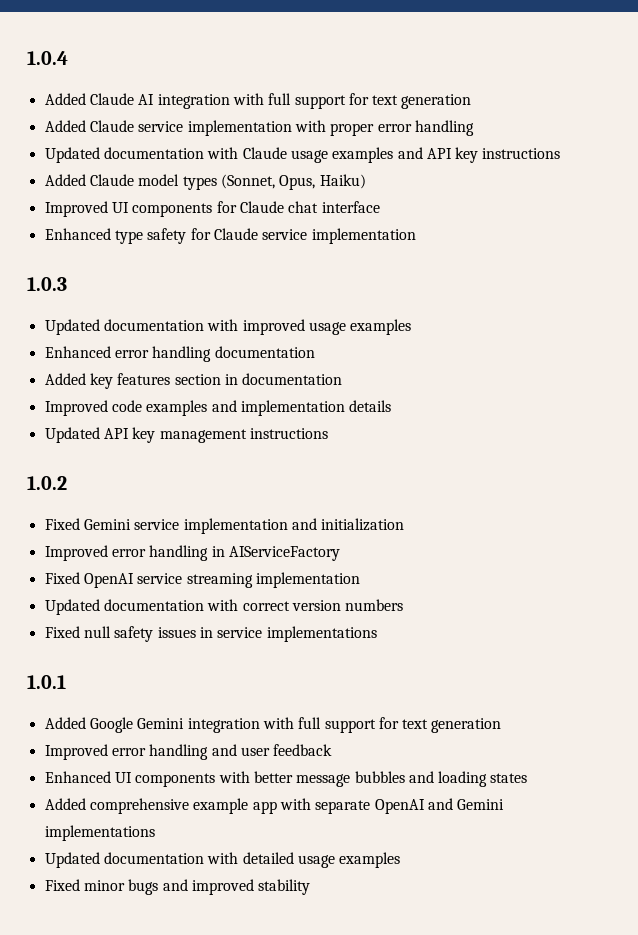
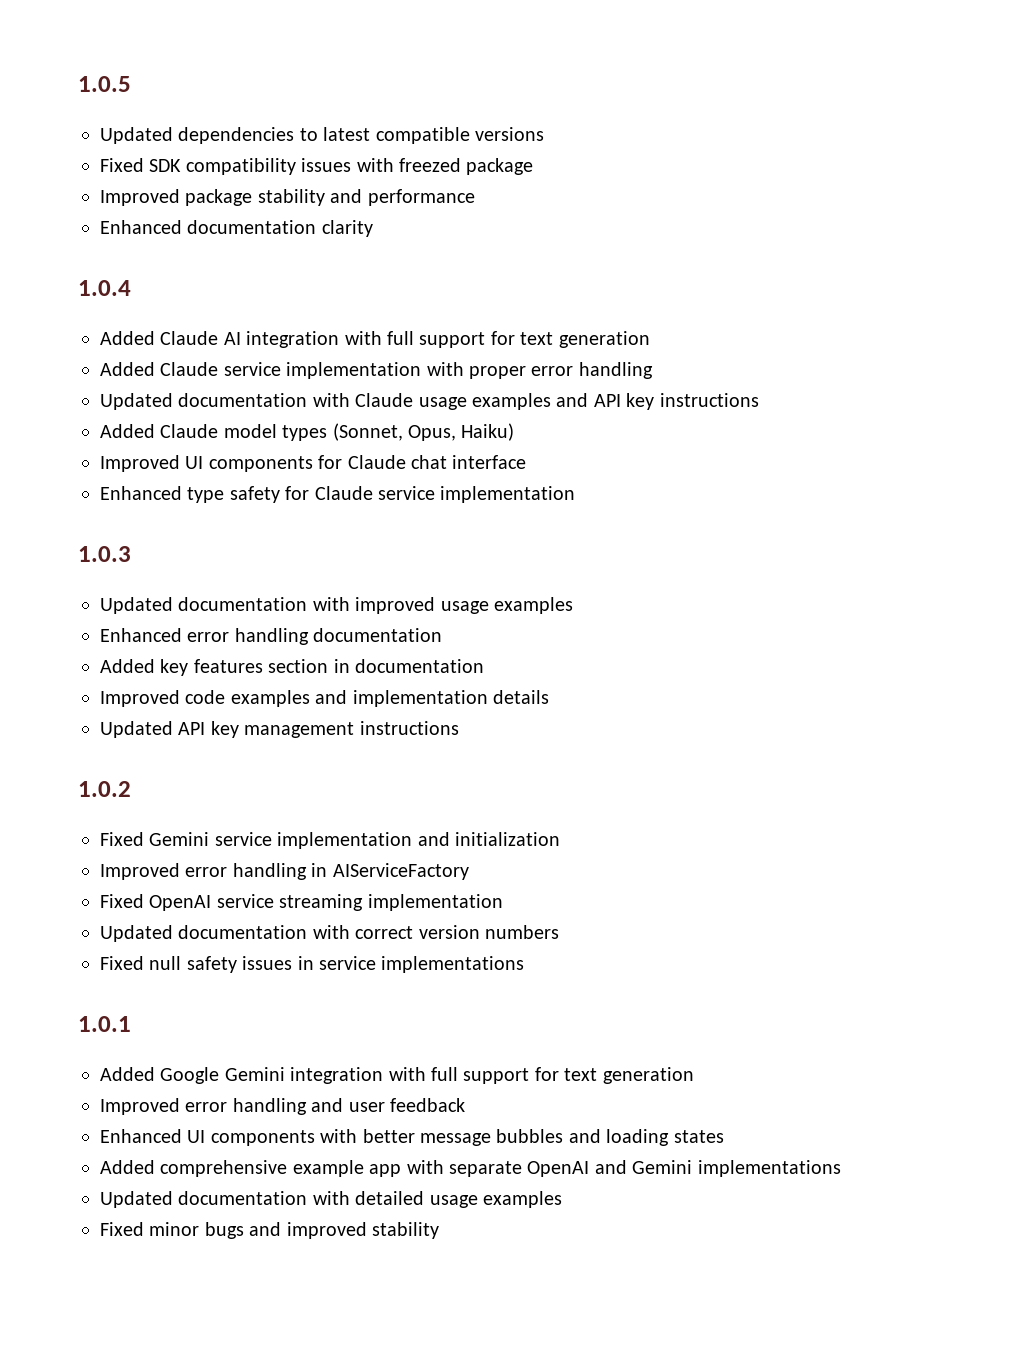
(27, 58) none -> [78,76,131,92] [100,127,544,144] [100,158,534,175] [100,189,475,206] [100,220,373,237] 1.0.5 // Updated dependencies to latest compatible versions // Fixed SDK compatibility issues with freezed package // Improved package stability and performance // Enhanced documentation clarity //

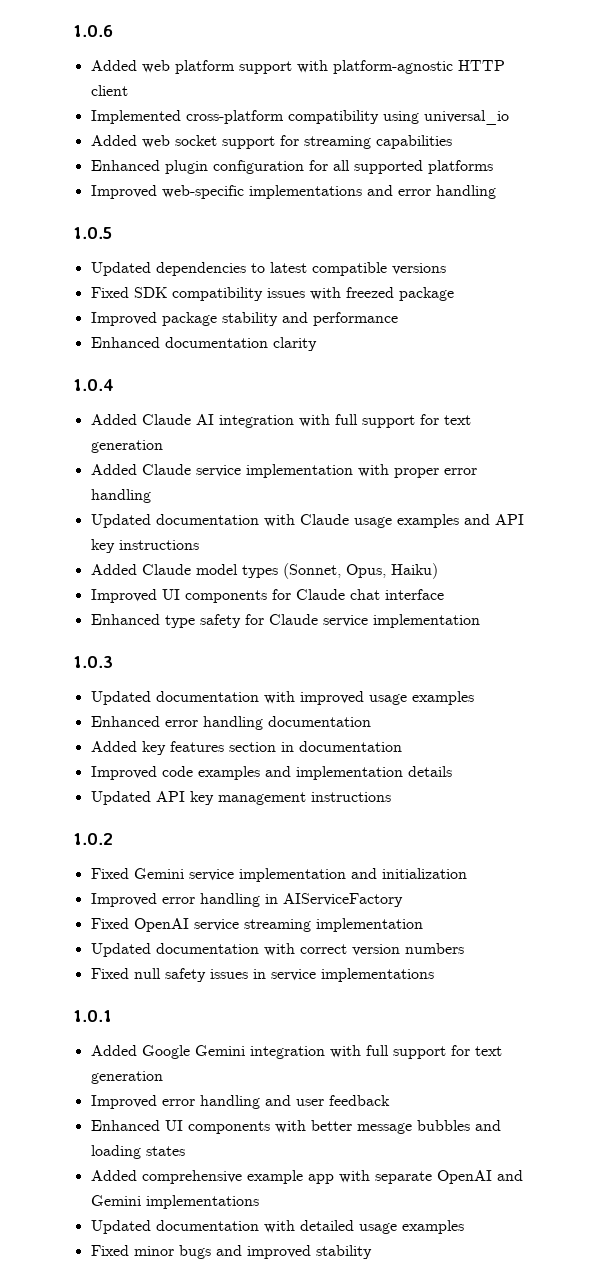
(78, 84) none -> [73,25,113,37] [90,60,505,74] [90,85,128,96] [90,110,509,125] [90,135,452,149] [90,160,493,174] [90,185,496,199] 1.0.6 // Added web platform support with platform-agnostic HTTP client // Implemented cross-platform compatibility using universal_io // Added web socket support for streaming capabilities // Enhanced plugin configuration for all supported platforms // Improved web-specific implementations and error handling //

